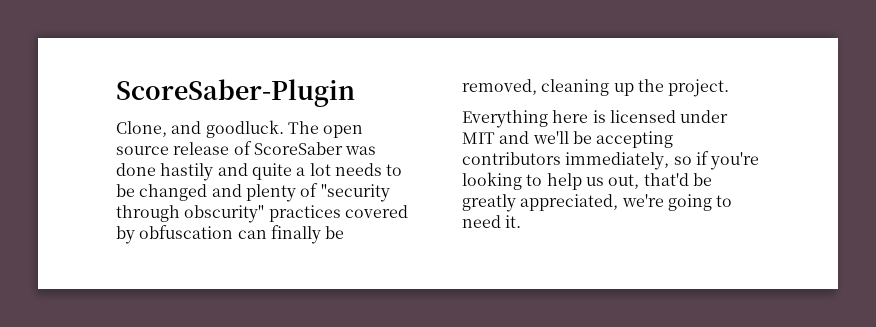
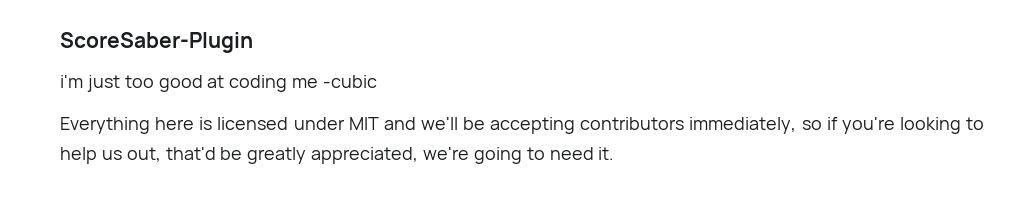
[116,120,364,138] [116,141,377,155] [116,163,403,181] [116,183,390,202] [116,205,408,223] [116,225,345,244] [462,79,730,97] Clone, and goodluck. The open source release of ScoreSaber was done hastily and quite a lot needs to be changed and plenty of "security through obscurity" practices covered by obfuscation can finally be removed, cleaning up the project. -> [60,75,378,92] i'm just too good at coding me -cubic

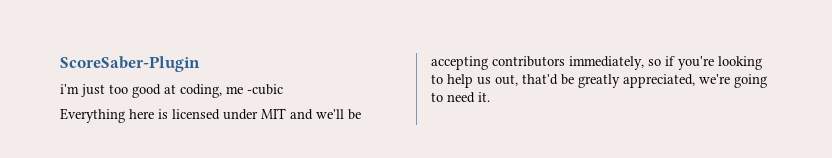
[229,75,288,92] coding -> [180,84,222,98] coding,

